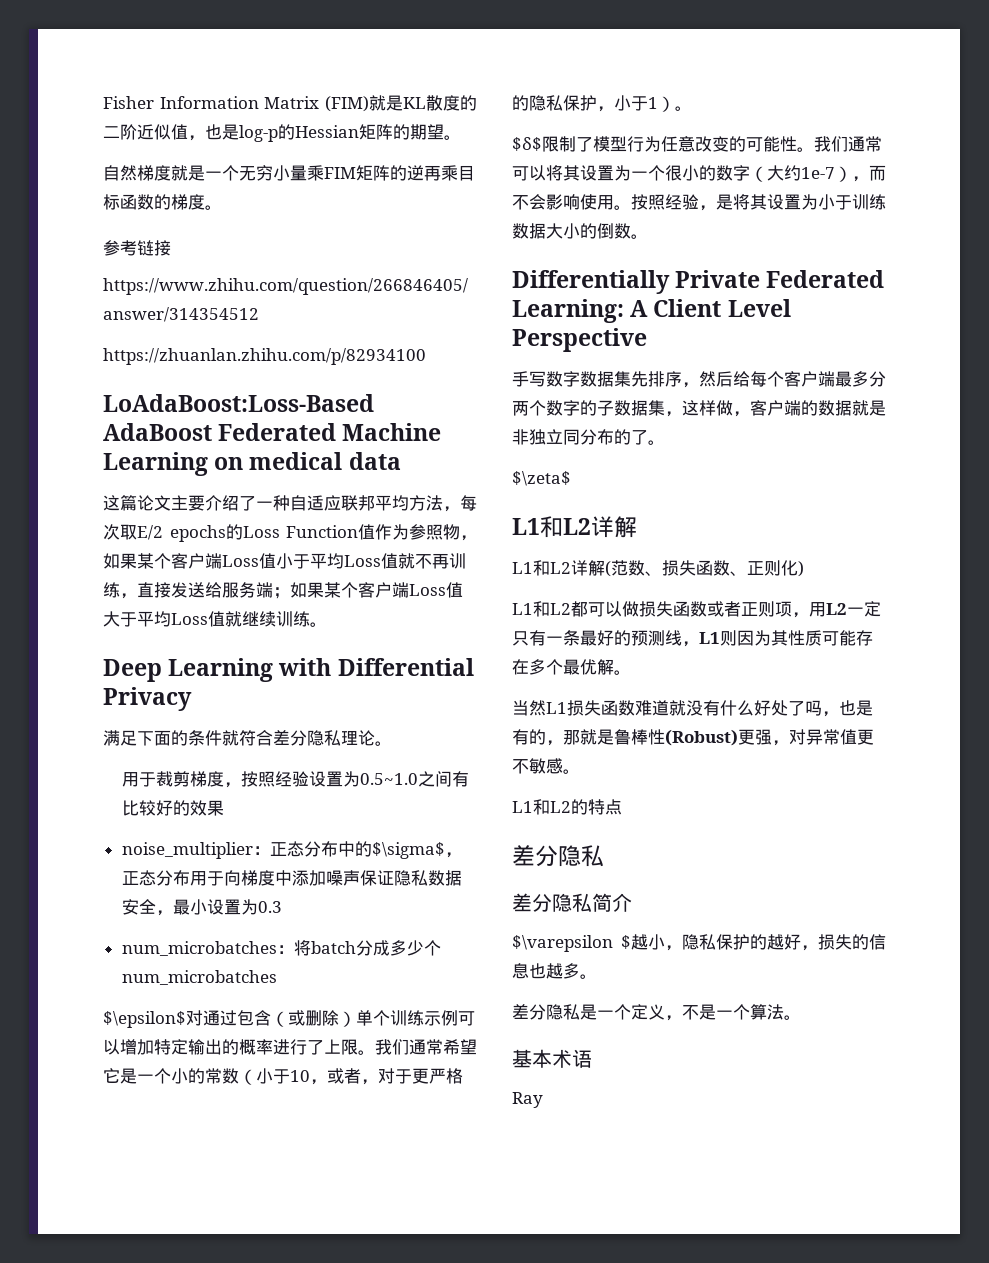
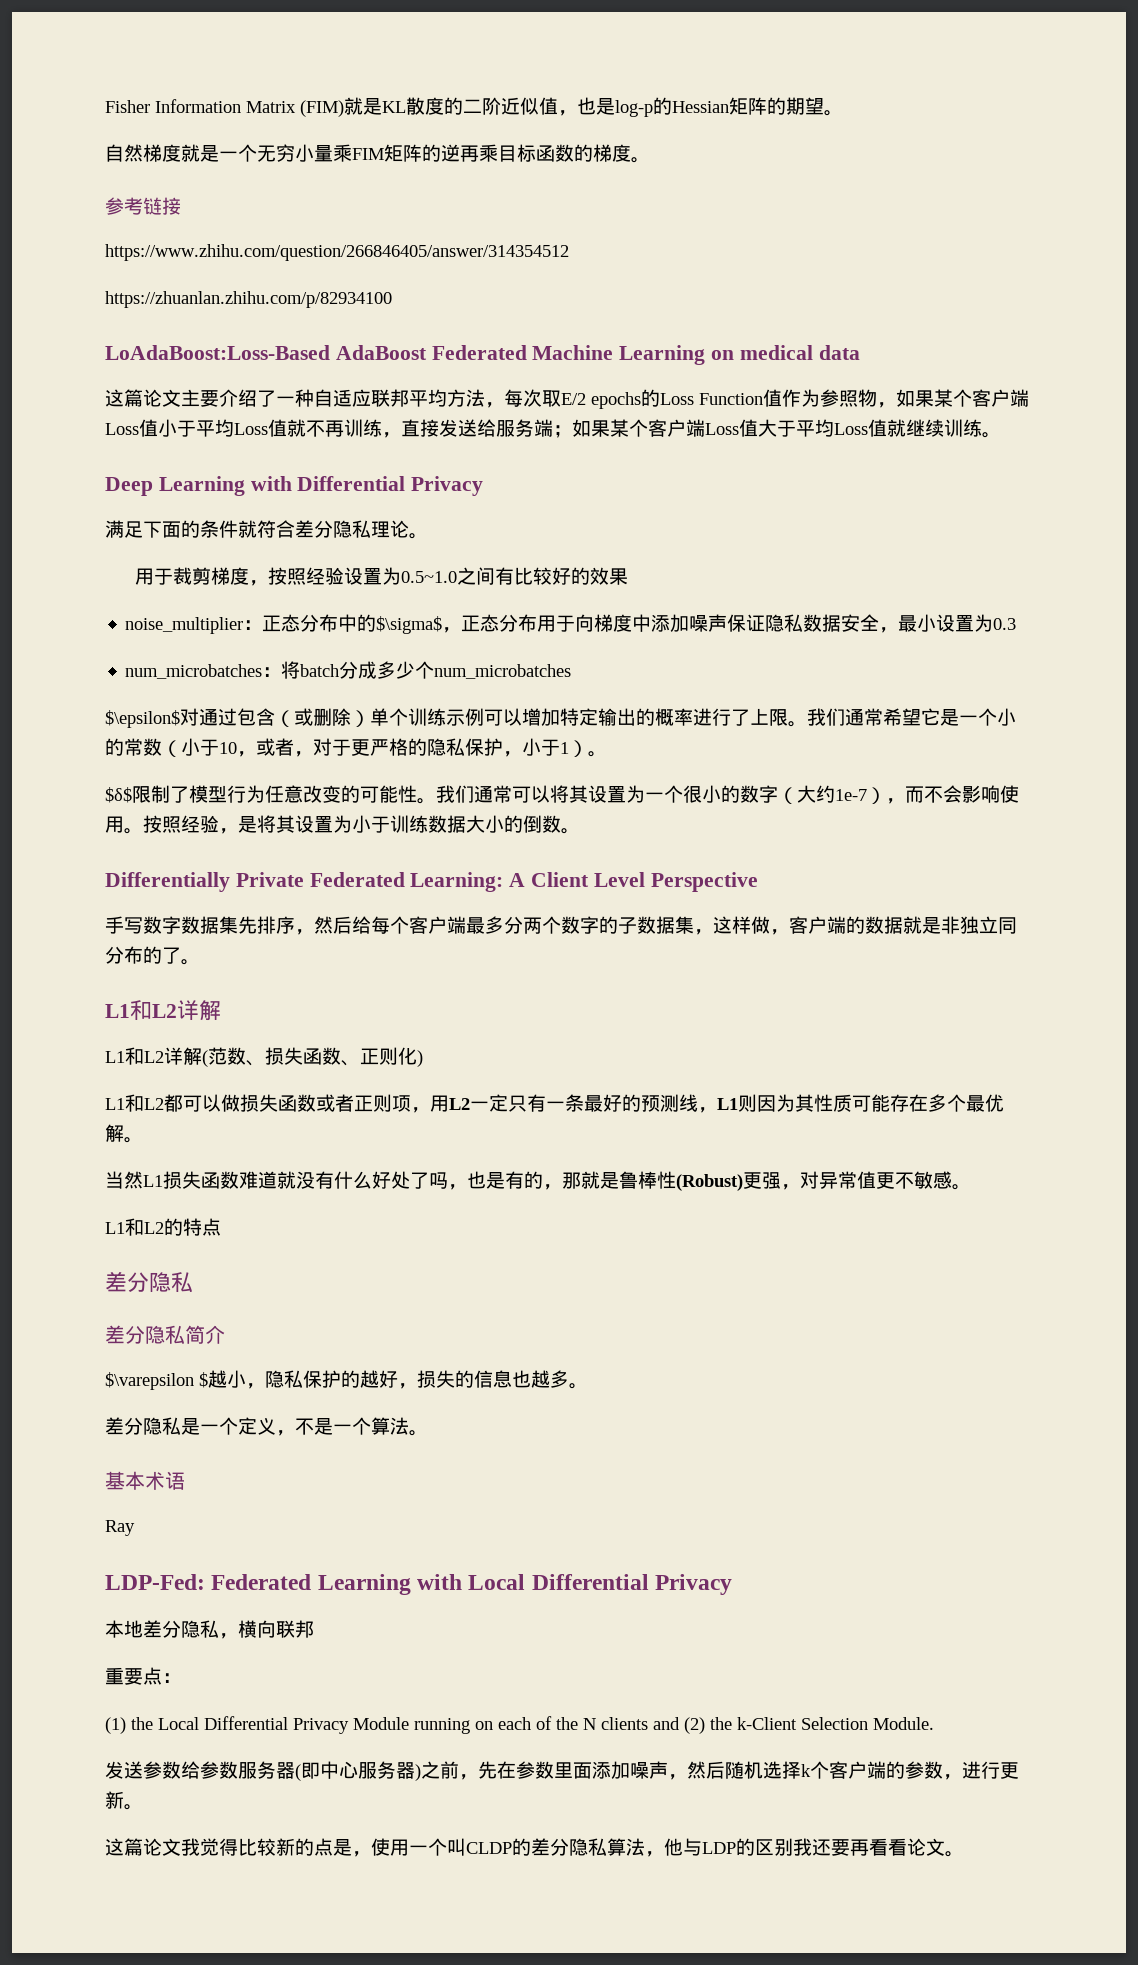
[512,471,571,486] // $\zeta$ -> (200, 962) none
(543, 1100) none -> [105,1574,733,1595] [105,1620,314,1639] [105,1667,181,1685] [105,1716,934,1734] [105,1761,1019,1781] [105,1791,143,1810] [105,1838,964,1857] // LDP-Fed: Federated Learning with Local Differential Privacy // 本地差分隐私，横向联邦 // 重要点： // (1) the Local Differential Privacy Module running on each of the N clients and (2) the k-Client Selection Module. // 发送参数给参数服务器(即中心服务器)之前，先在参数里面添加噪声，然后随机选择k个客户端的参数，进行更新。 // 这篇论文我觉得比较新的点是，使用一个叫CLDP的差分隐私算法，他与LDP的区别我还要再看看论文。

